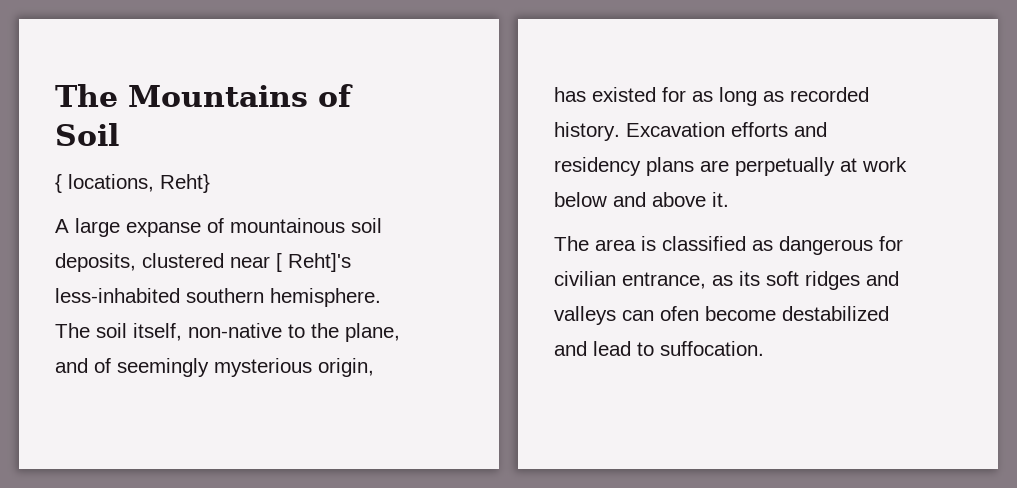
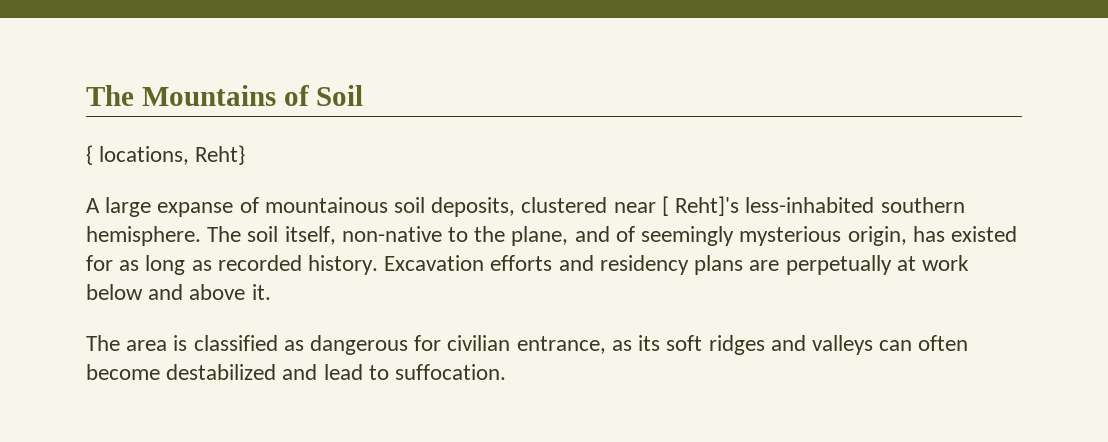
[660,306,699,321] ofen -> [918,335,969,351] often

